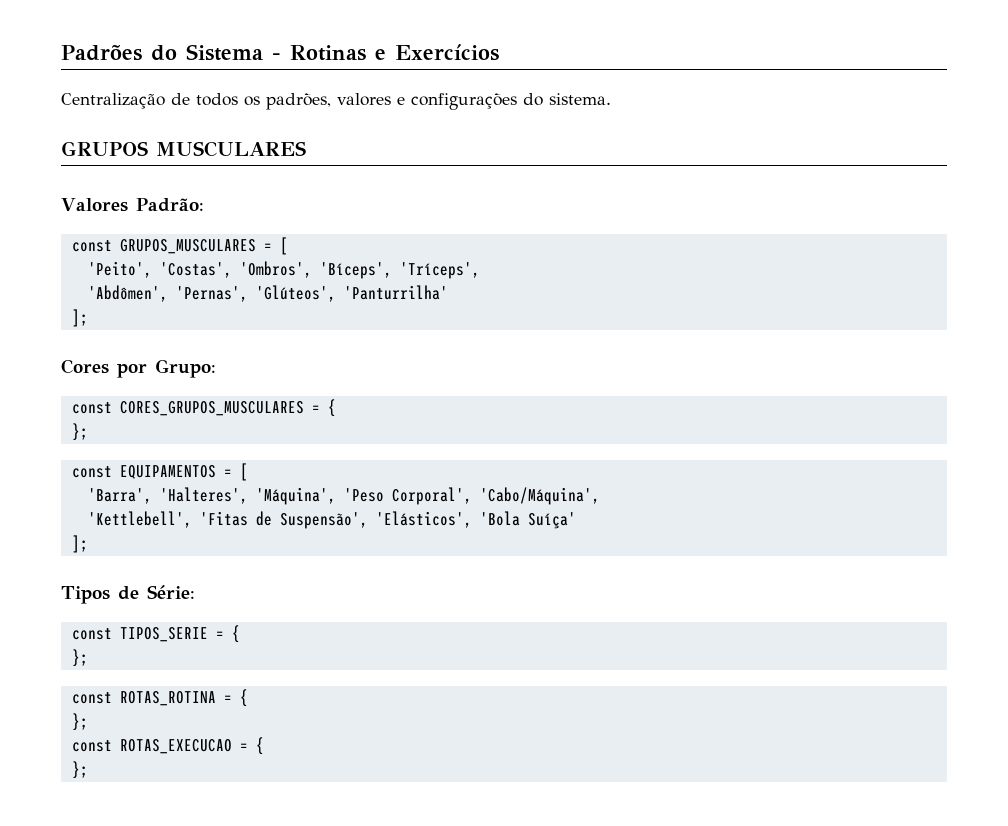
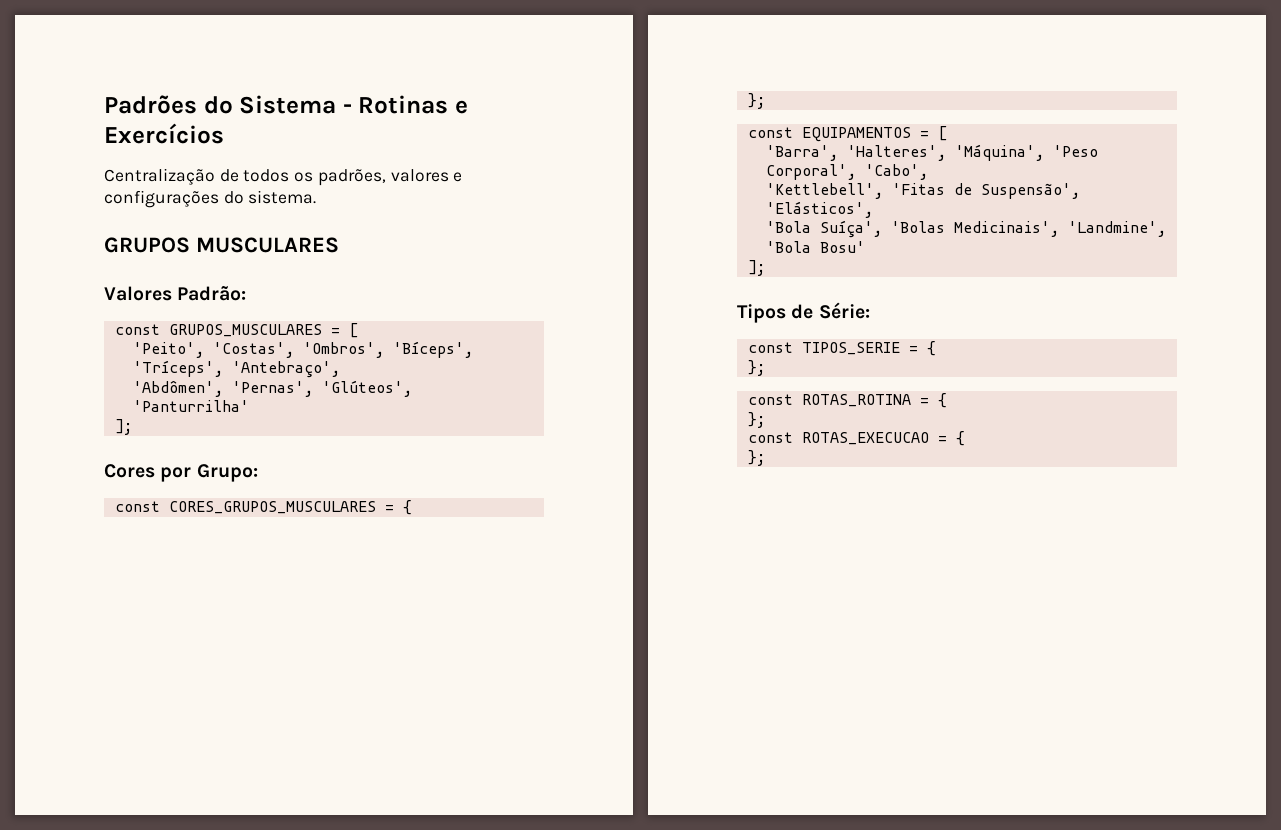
(480, 270) none -> [231,361,340,378] 'Antebraço',
[479,487,600,505] 'Cabo/Máquina', -> [864,164,928,180] 'Cabo',
[479,511,576,529] 'Bola Suíça' -> [765,220,1166,238] [765,241,865,253] // 'Bola Suíça', 'Bolas Medicinais', 'Landmine', 'Bola Bosu'

